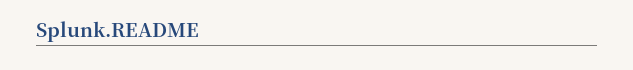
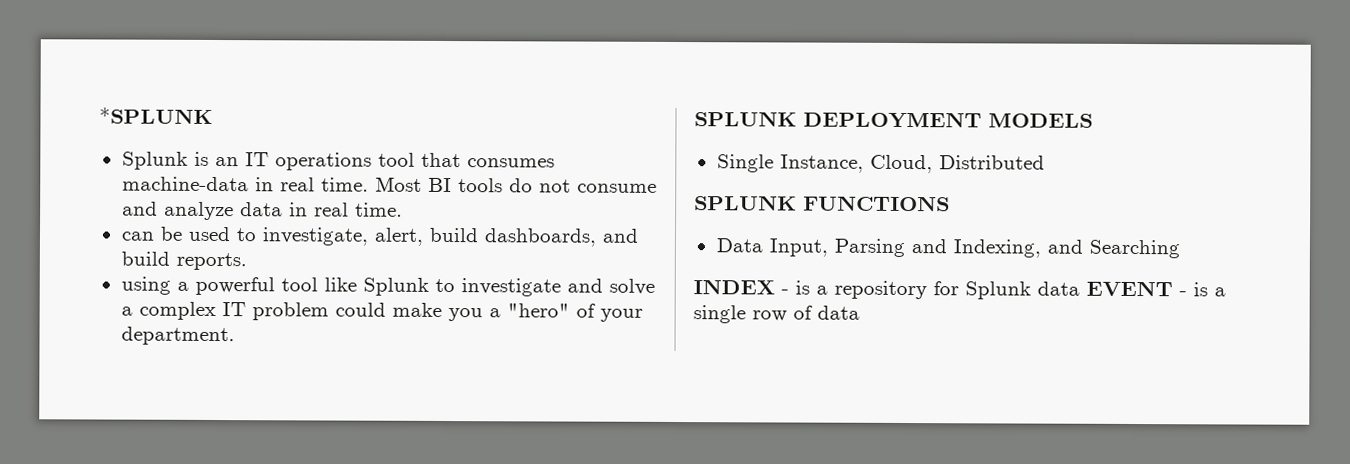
[36,21,199,42] Splunk.README -> [99,107,213,124] [121,151,555,171] [121,176,657,193] [121,201,403,221] [120,226,639,247] [120,251,247,271] [120,276,655,297] [120,301,643,322] [120,326,235,346] [694,111,1093,129] [716,154,1045,174] [694,195,950,212] [715,238,1180,259] [693,279,1226,300] [693,305,860,324] *SPLUNK // Splunk is an IT operations tool that consumes machine-data in real time. Most BI tools do not consume and analyze data in real time. // can be used to investigate, alert, build dashboards, and build reports. // using a powerful tool like Splunk to investigate and solve a complex IT problem could make you a "hero" of your department. // SPLUNK DEPLOYMENT MODELS // Single Instance, Cloud, Distributed // SPLUNK FUNCTIONS // Data Input, Parsing and Indexing, and Searching // INDEX - is a repository for Splunk data EVENT - is a single row of data

